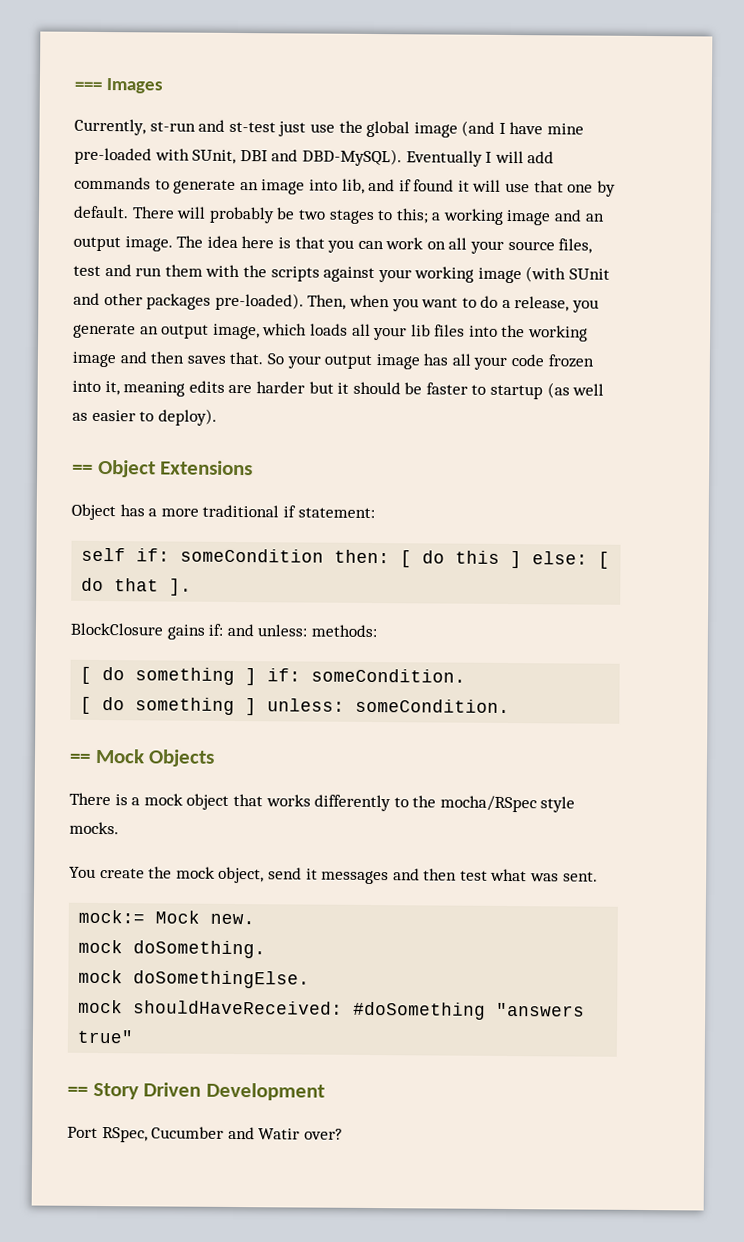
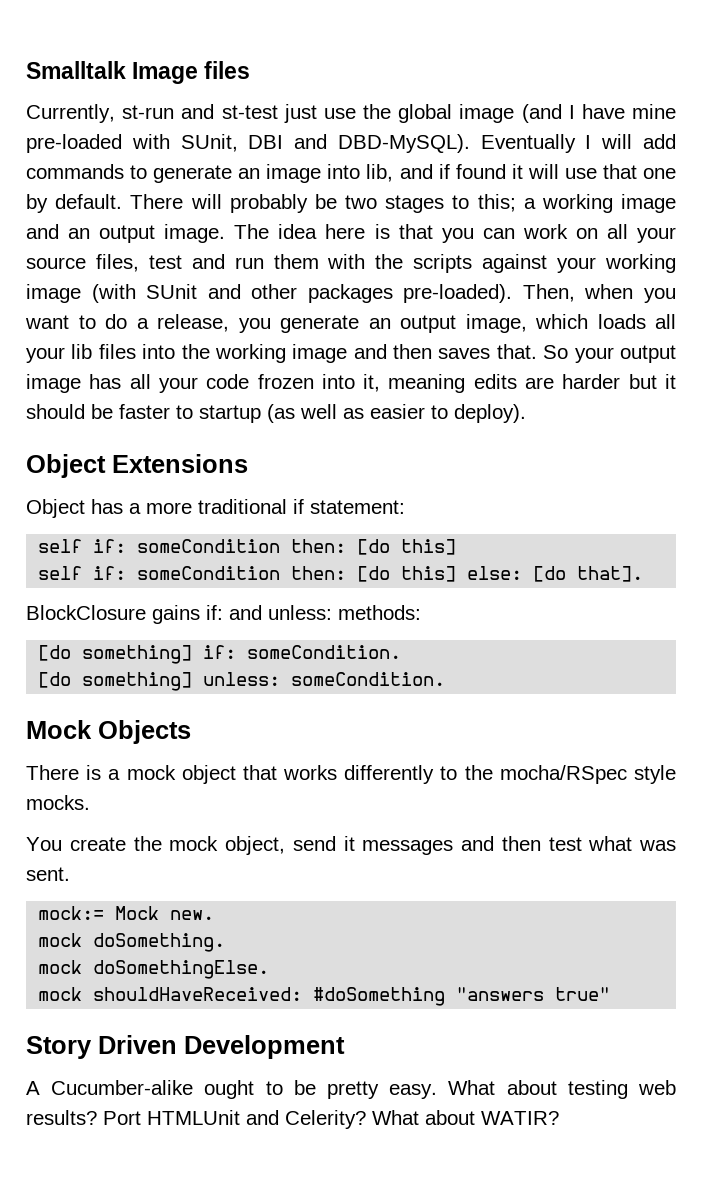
[74,78,164,94] === Images -> [26,61,251,84] Smalltalk Image files
[72,464,93,474] == -> (526, 413) none
[400,550,611,569] [81,577,193,596] [ do this ] else: [ do that ]. -> [357,539,457,555] [38,566,644,582] [do this] // self if: someCondition then: [do this] else: [do that].
[80,666,467,686] [80,696,258,716] [ do something ] if: someCondition. // [ do something ] -> [38,645,402,664] [38,672,193,691] [do something] if: someCondition. // [do something]
[69,753,91,763] == -> (446, 679) none
[67,1086,88,1096] == -> (611, 994) none
[67,1126,343,1143] Port RSpec, Cucumber and Watir over? -> [26,1080,676,1099] [26,1110,559,1129] A Cucumber-alike ought to be pretty easy. What about testing web results? Port HTMLUnit and Celerity? What about WATIR?

